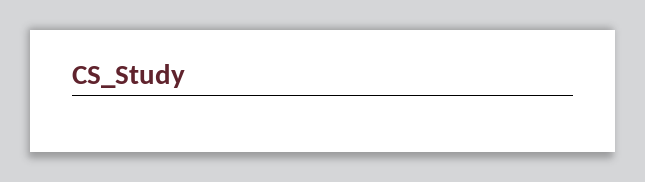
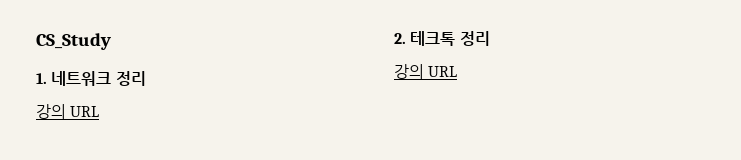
(185, 76) none -> [36,71,146,86] [36,104,100,119] [394,31,490,46] [394,64,458,79] // 1. 네트워크 정리 // 강의 URL // 2. 테크톡 정리 // 강의 URL

